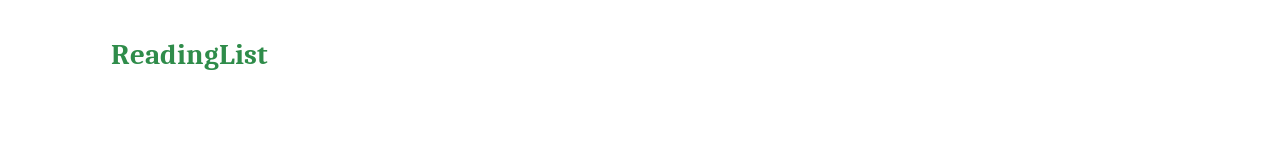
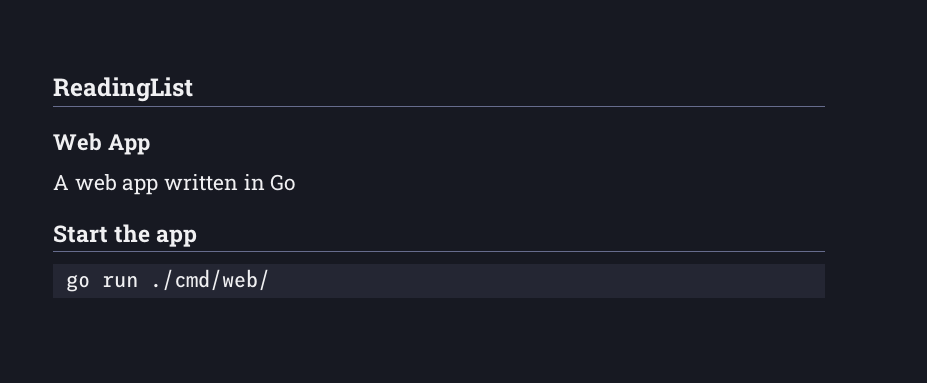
(268, 57) none -> [53,133,150,155] [53,174,296,195] [53,224,198,247] [65,269,270,292] // Web App // A web app written in Go // Start the app // go run ./cmd/web/

